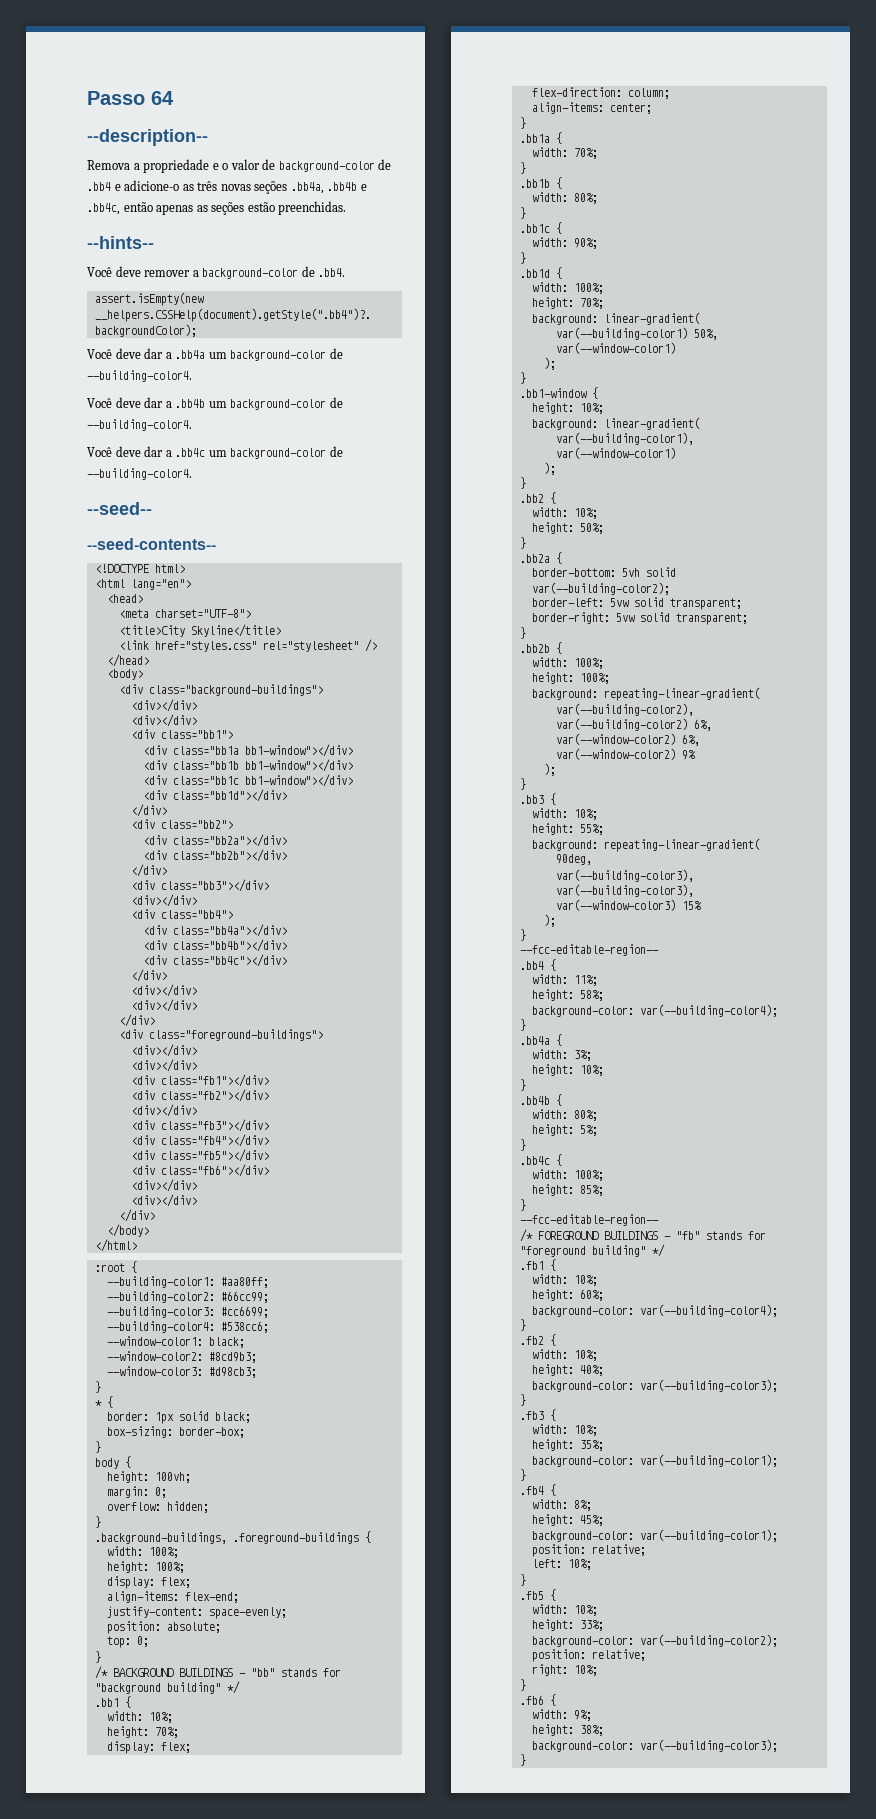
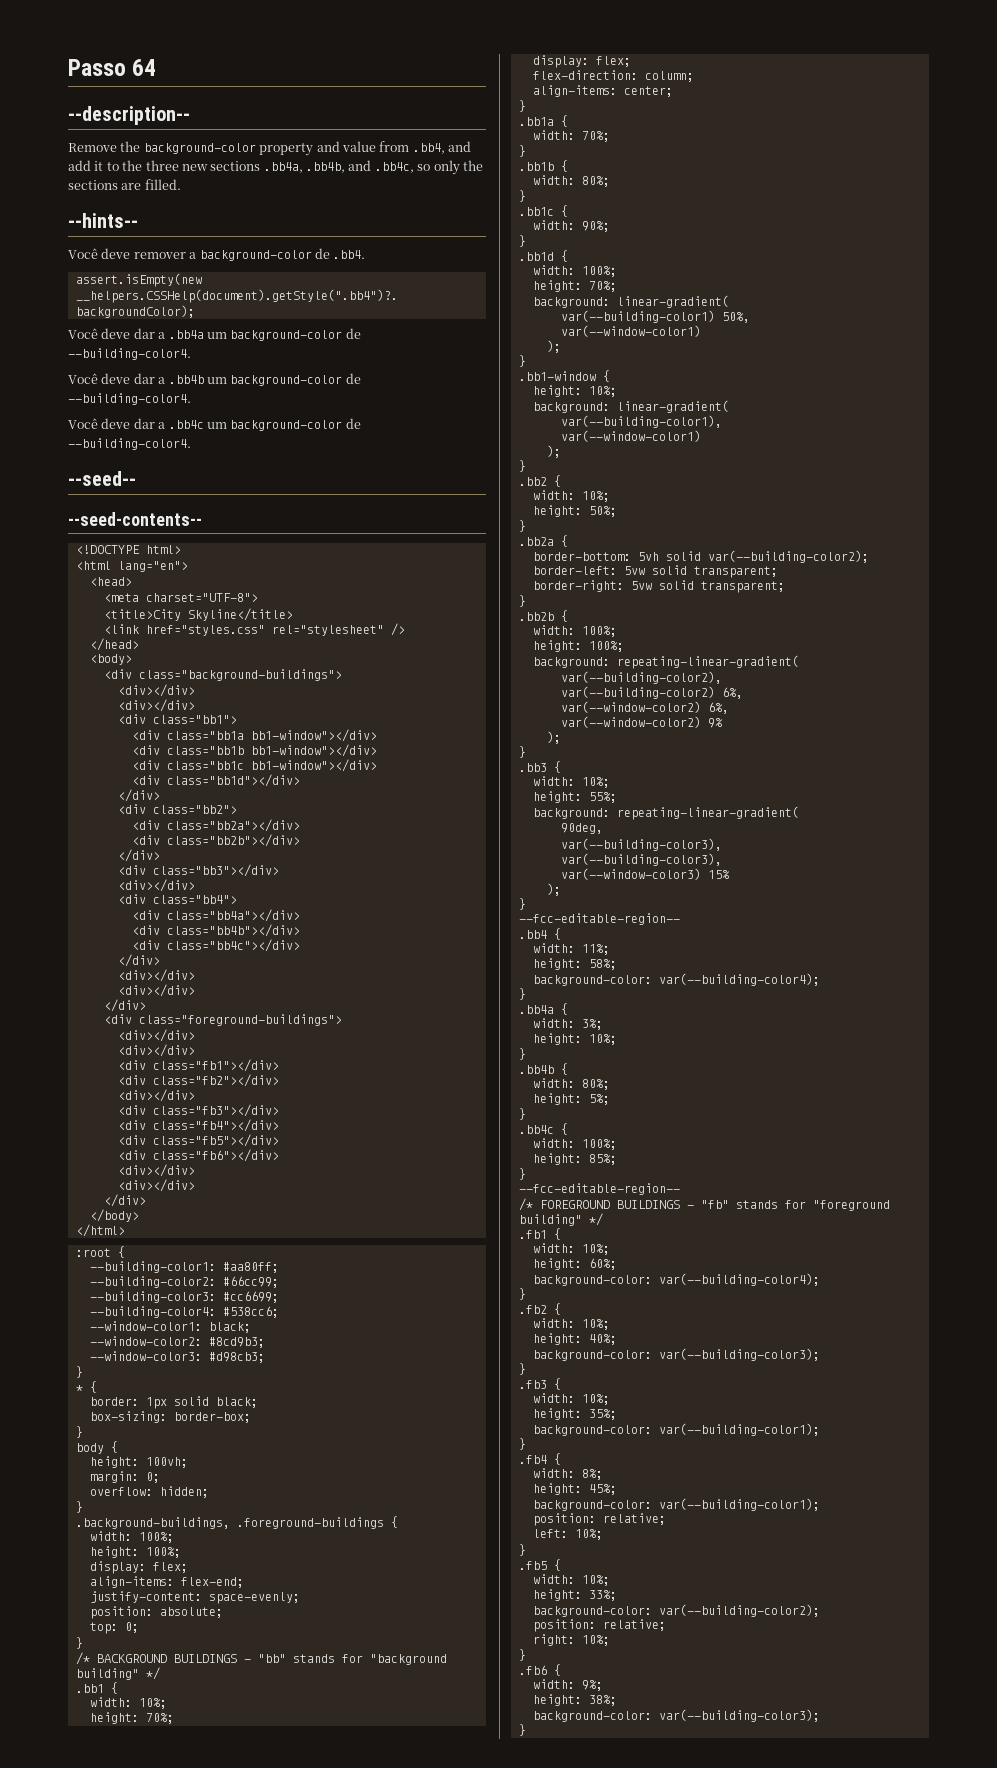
[87,159,392,173] [87,180,367,194] [87,201,347,215] Remova a propriedade e o valor de background-color de .bb4 e adicione-o as três novas seções .bb4a, .bb4b e .bb4c, então apenas as seções estão preenchidas. -> [68,141,471,156] [68,160,483,175] [68,179,181,190] Remove the background-color property and value from .bb4, and add it to the three new sections .bb4a, .bb4b, and .bb4c, so only the sections are filled.

